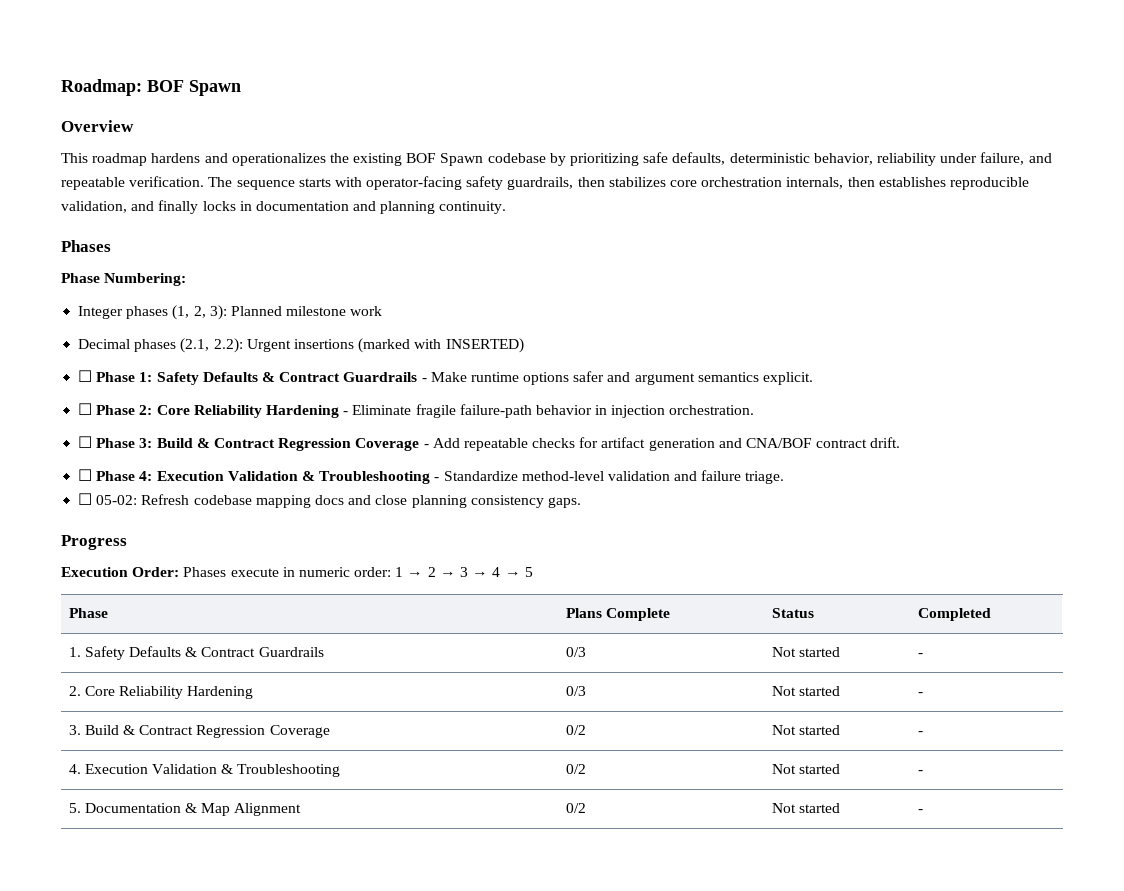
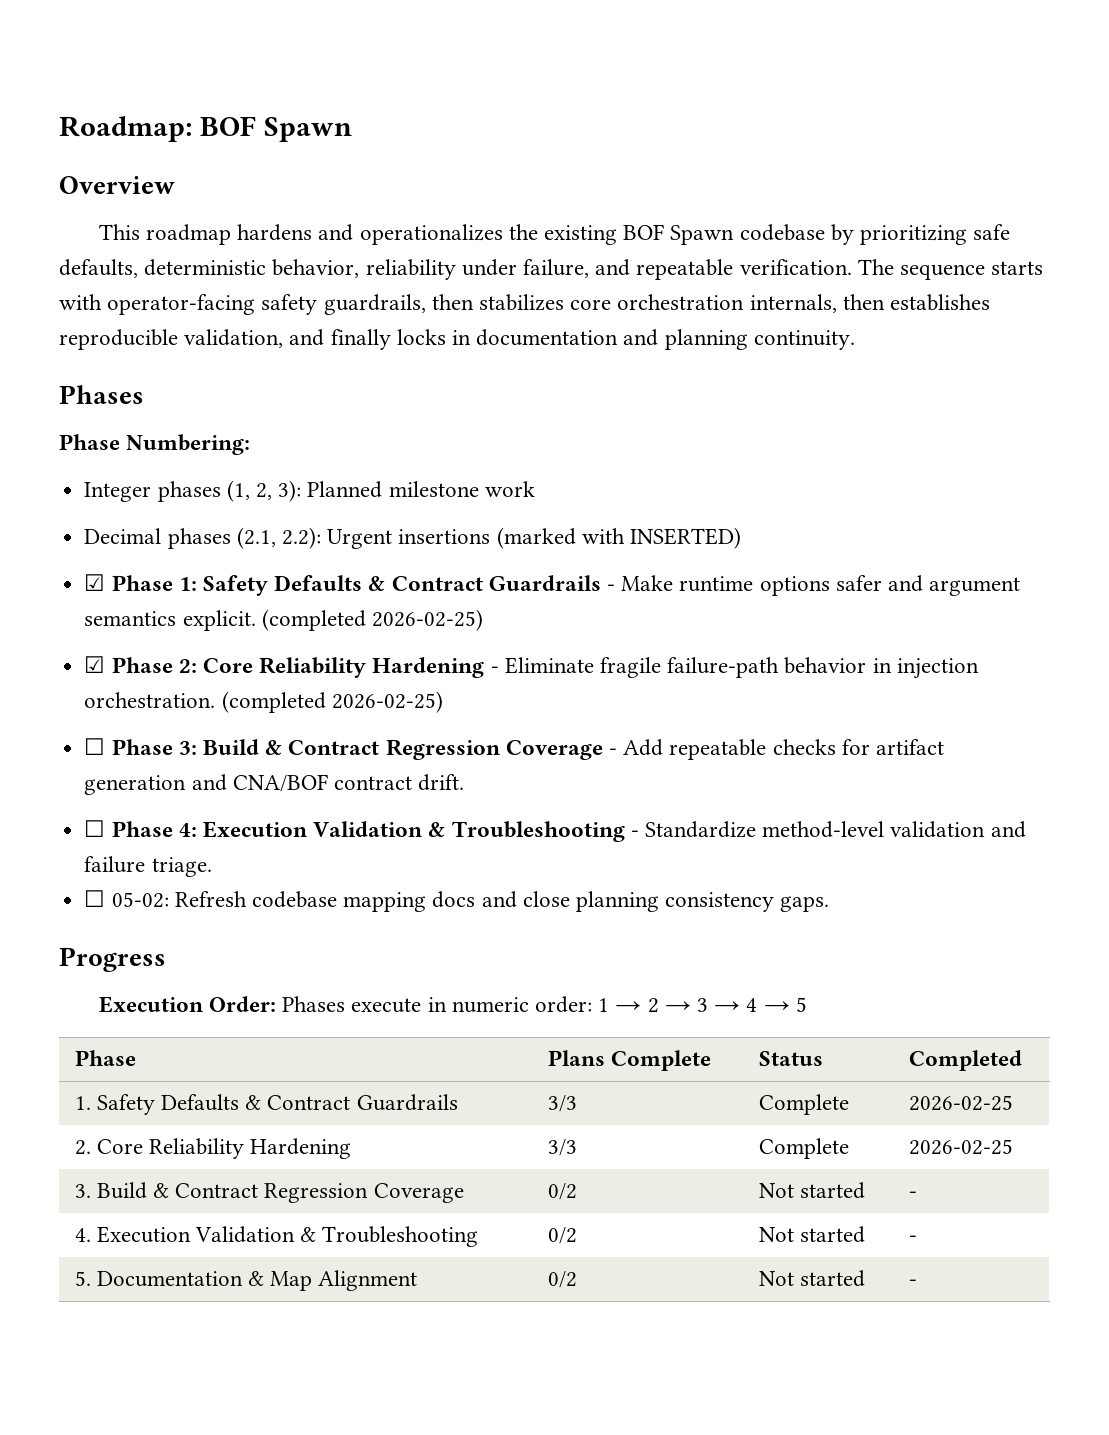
[78,370,93,382] ☐ -> [84,574,106,591] ☑
[78,403,93,415] // ☐ -> [261,609,483,631] [84,656,106,673] (completed 2026-02-25) // ☑
(755, 410) none -> [221,691,443,713] (completed 2026-02-25)
[565,647,586,657] [771,647,840,657] [917,653,923,657] 0/3 | Not started | - -> [547,1095,577,1112] [758,1094,849,1115] [908,1095,1013,1111] 3/3 | Complete | 2026-02-25
[565,686,586,696] [771,686,840,696] [917,692,923,696] 0/3 | Not started | - -> [547,1139,577,1156] [758,1138,849,1159] [908,1139,1013,1155] 3/3 | Complete | 2026-02-25

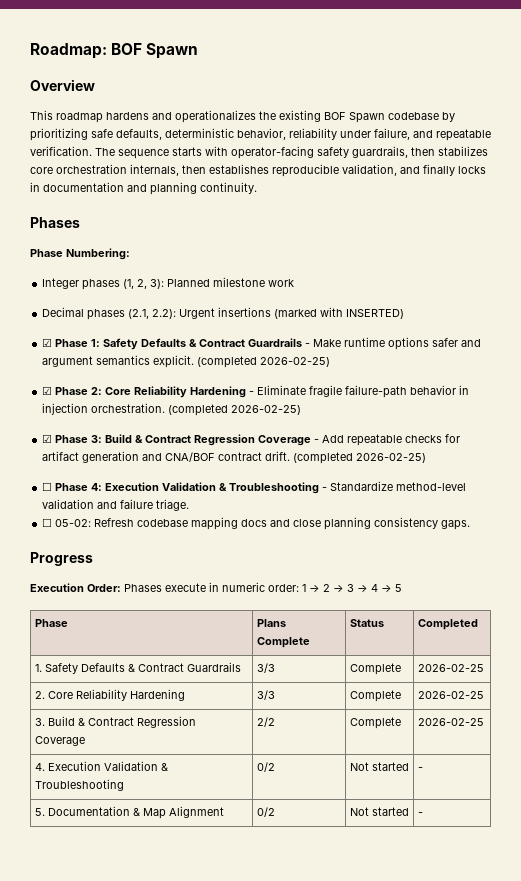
[84,738,106,755] ☐ -> [42,434,53,443] ☑
(465, 782) none -> [293,452,427,464] (completed 2026-02-25)
[547,1183,577,1200] [758,1182,865,1199] [908,1191,917,1198] 0/2 | Not started | - -> [256,717,275,727] [349,717,401,729] [417,718,484,726] 2/2 | Complete | 2026-02-25

